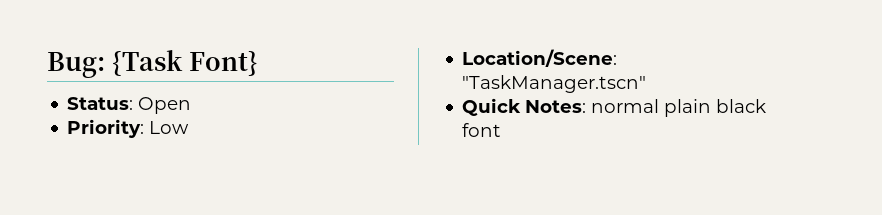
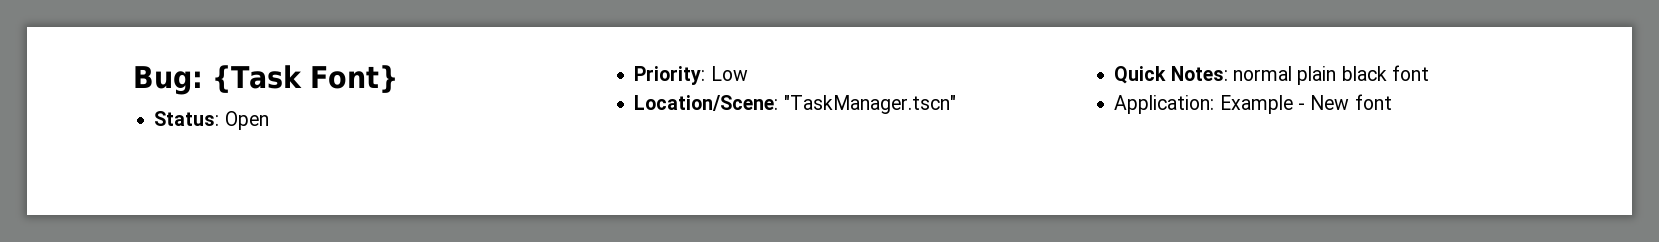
(502, 130) none -> [1114,94,1392,114] // Application: Example - New font

